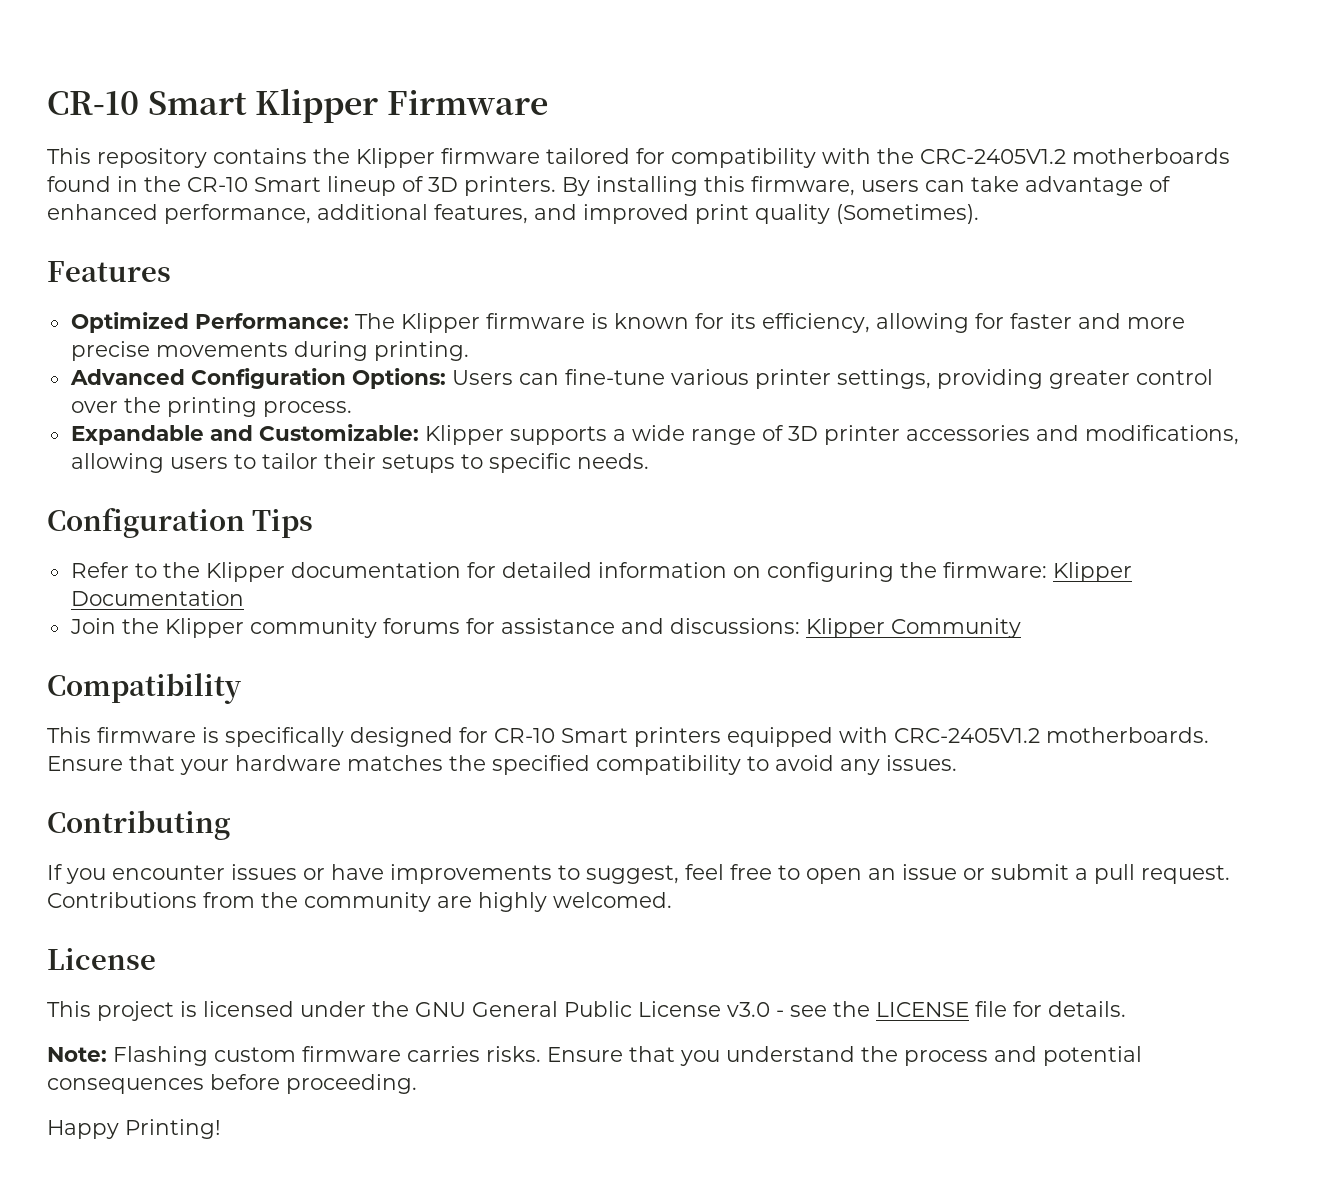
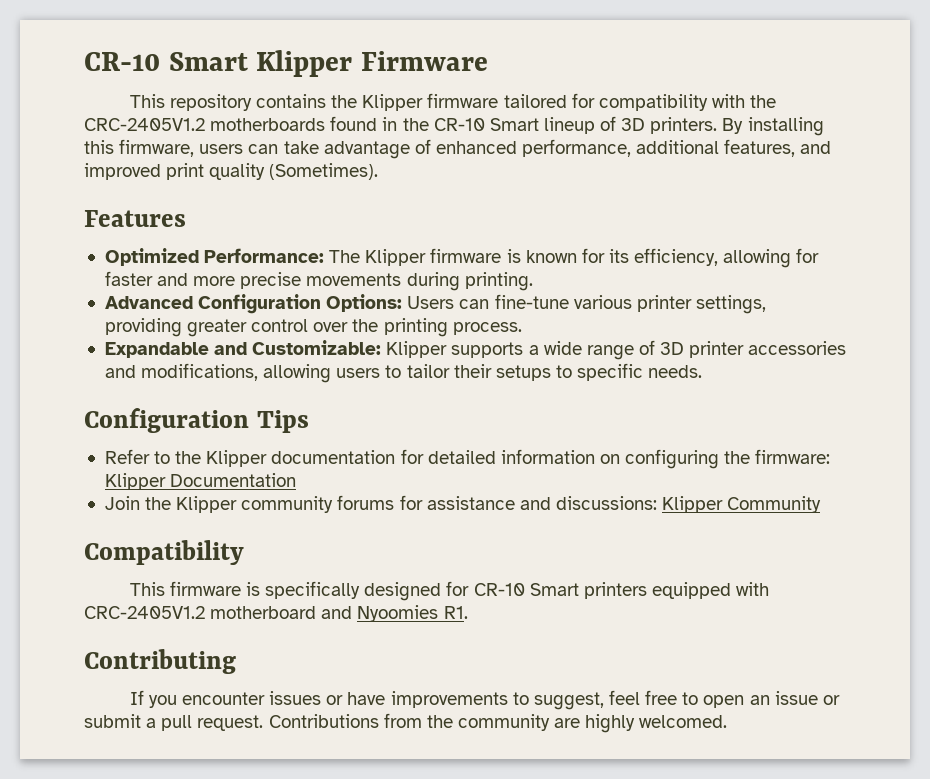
[1046,727,1209,743] [47,755,957,775] motherboards. Ensure that your hardware matches the specified compatibility to avoid any issues. -> [210,605,468,622] motherboard and Nyoomies R1.
[47,948,156,970] [47,1001,1126,1021] [47,1046,1142,1066] [47,1074,417,1094] [47,1119,221,1139] // License // This project is licensed under the GNU General Public License v3.0 - see the LICENSE file for details. // Note: Flashing custom firmware carries risks. Ensure that you understand the process and potential consequences before proceeding. // Happy Printing! -> (728, 721) none

